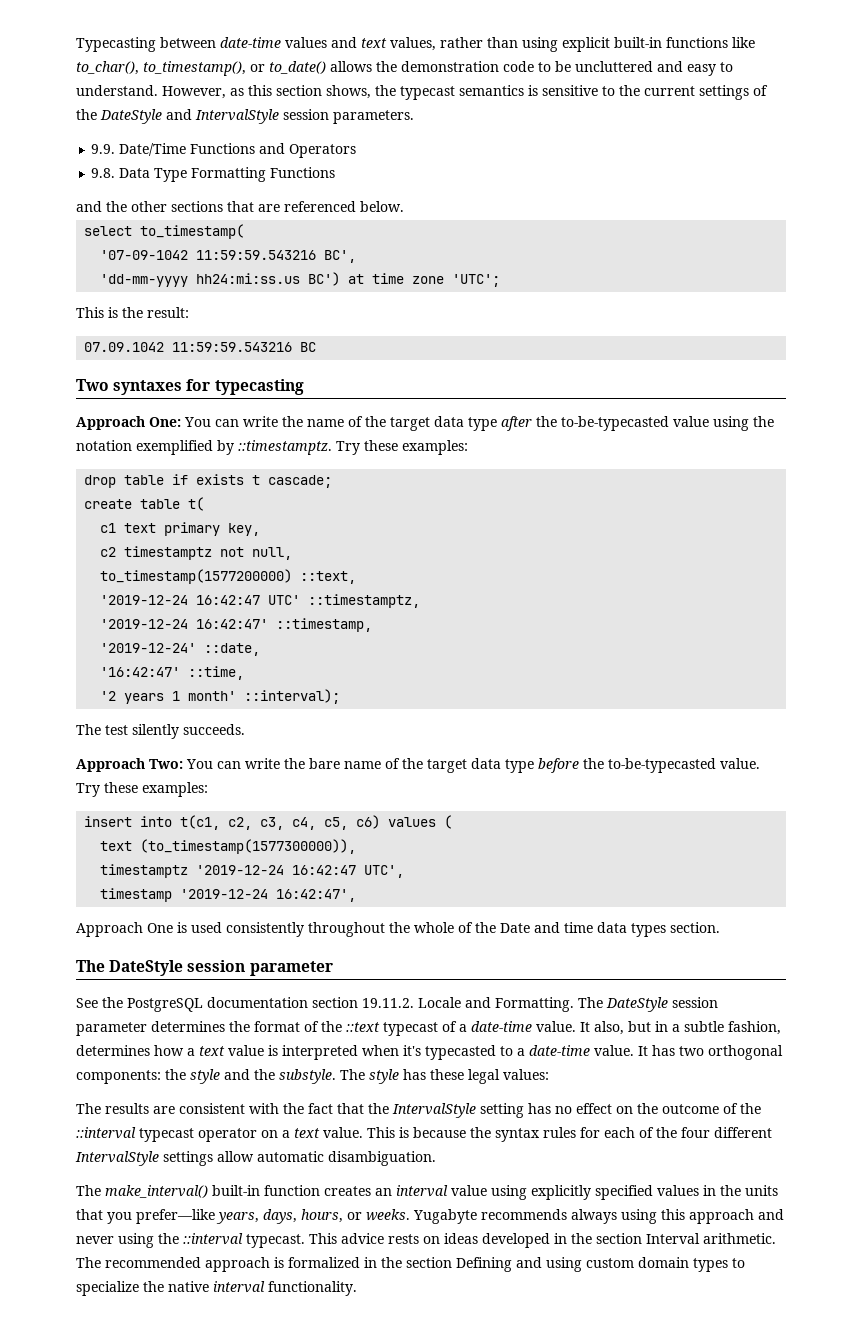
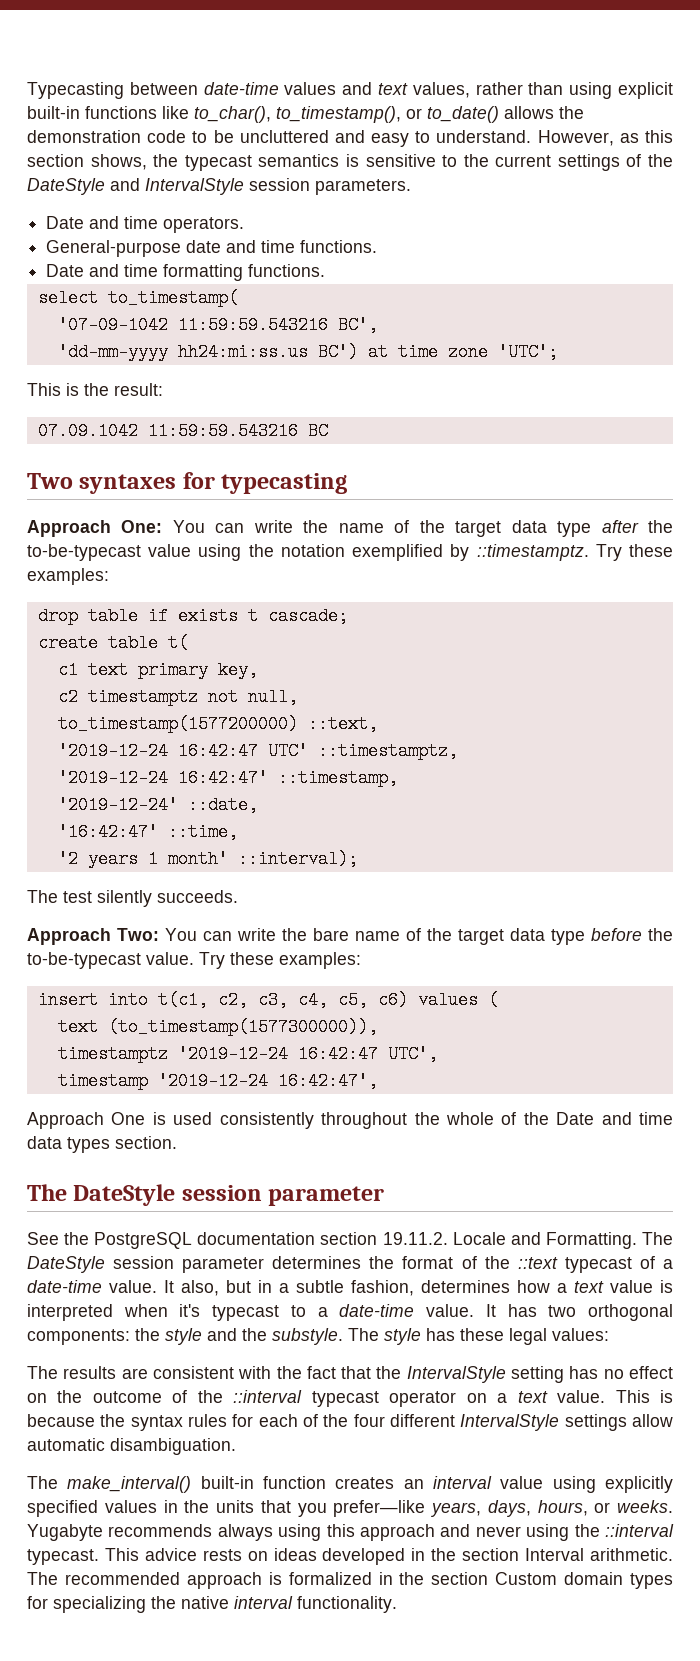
[91,143,357,158] [91,167,336,182] [76,201,404,212] 9.9. Date/Time Functions and Operators // 9.8. Data Type Formatting Functions // and the other sections that are referenced below. -> [46,216,245,233] [46,240,378,257] [46,264,326,281] Date and time operators. // General-purpose date and time functions. // Date and time formatting functions.
[561,416,669,431] to-be-typecasted -> [27,544,141,561] to-be-typecast
[608,758,716,773] to-be-typecasted -> [27,952,141,969] to-be-typecast
[425,1045,496,1060] typecasted -> [212,1305,280,1321] typecast
[456,1257,745,1272] [76,1281,139,1296] Defining and using custom domain types to specialize -> [495,1572,673,1589] [27,1596,146,1613] Custom domain types for specializing

